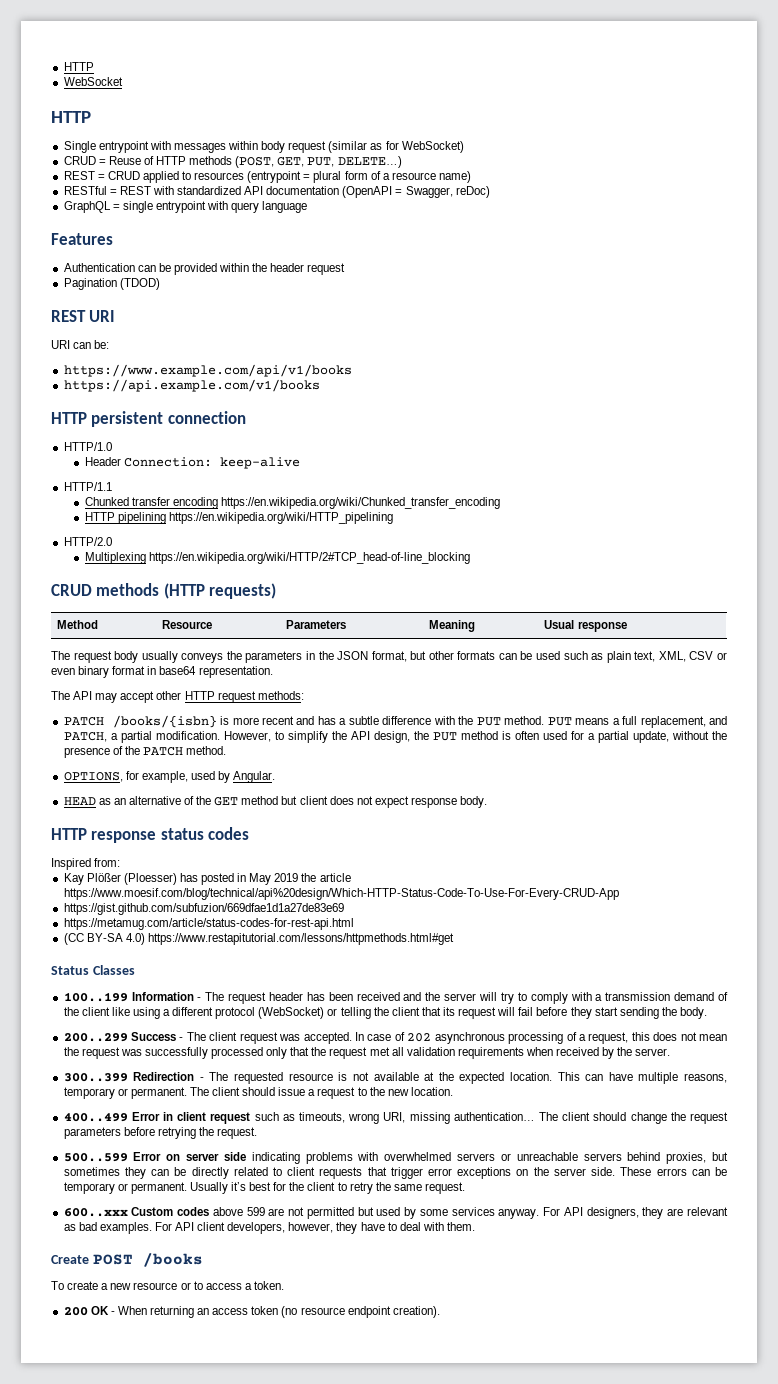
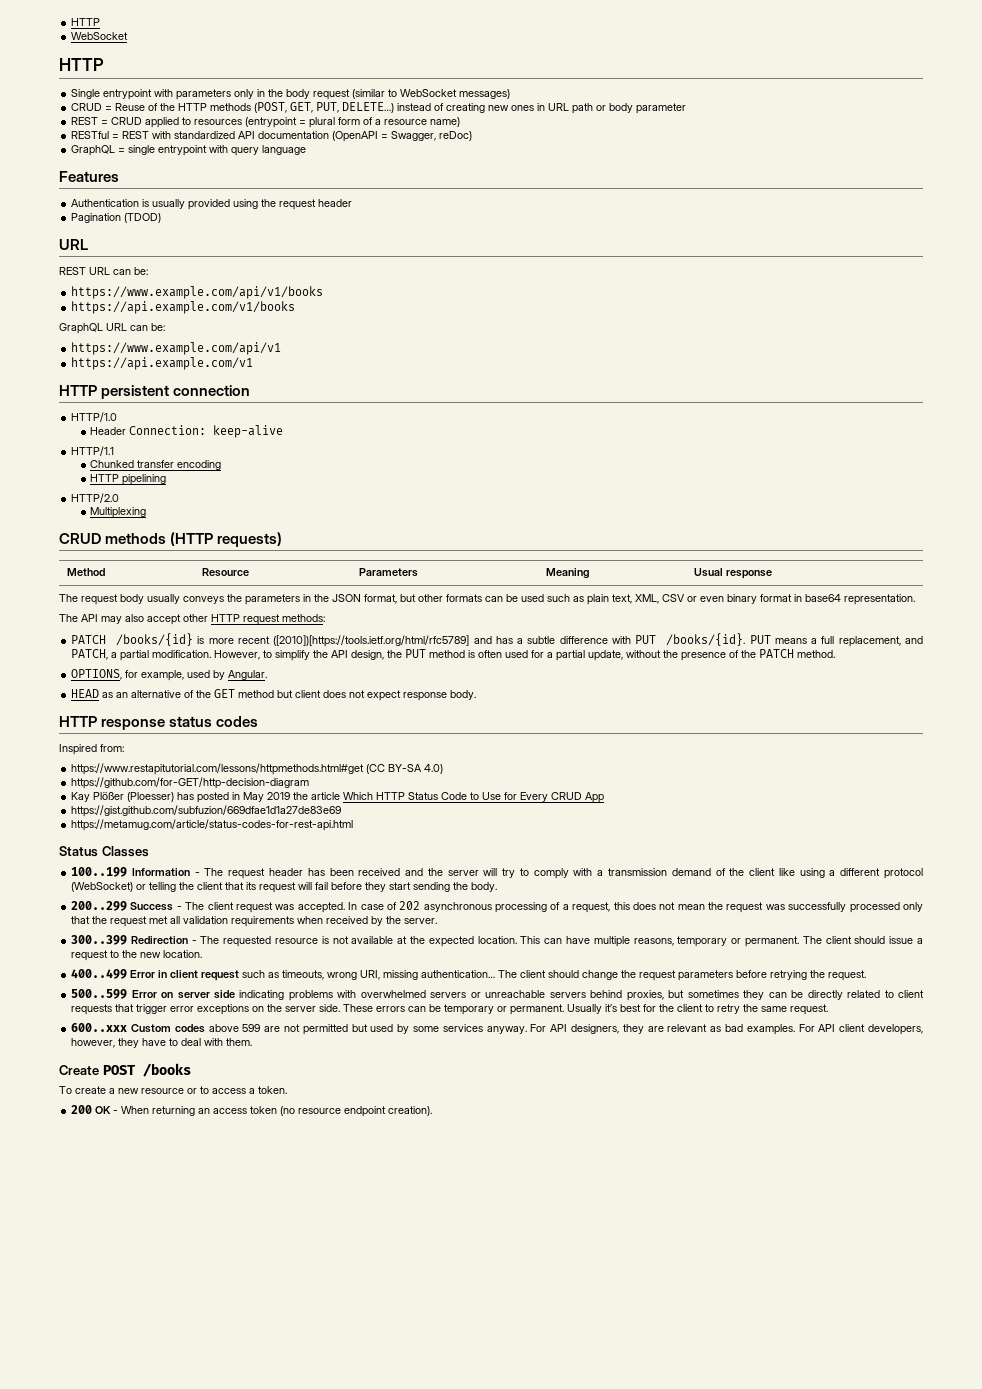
[173,141,464,153] messages within body request (similar as for WebSocket) -> [176,89,511,100] parameters only in the body request (similar to WebSocket messages)
(154, 160) none -> [160,103,176,111] the
(402, 162) none -> [397,103,687,114] instead of creating new ones in URL path or body parameter
[137,263,346,275] can be provided within the header request -> [142,199,353,210] is usually provided using the request header
[51,310,116,322] [51,340,70,349] // REST URI // URI -> [59,239,88,250] [59,267,110,275] // URL // REST URL
(320, 385) none -> [59,323,165,334] [71,342,282,355] [71,357,254,370] // GraphQL URL can be: // https://www.example.com/api/v1 // https://api.example.com/v1
[221,497,501,509] https://en.wikipedia.org/wiki/Chunked_transfer_encoding -> (222, 465) none
[168,512,393,524] https://en.wikipedia.org/wiki/HTTP_pipelining -> (167, 479) none
[148,552,470,564] https://en.wikipedia.org/wiki/HTTP/2#TCP_head-of-line_blocking -> (147, 512) none
(118, 698) none -> [125,614,144,622] also
[112,715,217,728] /books/{isbn} -> [116,633,194,646] /books/{id}
(294, 720) none -> [273,635,470,647] ([2010])[https://tools.ietf.org/html/rfc5789]
[458,716,545,726] the PUT method. -> [635,633,746,646] PUT /books/{id}.
(121, 862) none -> [71,763,444,775] [71,777,310,789] // https://www.restapitutorial.com/lessons/httpmethods.html#get (CC BY-SA 4.0) // https://github.com/for-GET/http-decision-diagram
[63,888,619,900] [63,903,344,915] [63,918,354,930] [63,933,454,945] https://www.moesif.com/blog/technical/api%20design/Which-HTTP-Status-Code-To-Use-For-Every-CRUD-App // https://gist.github.com/subfuzion/669dfae1d1a27de83e69 // https://metamug.com/article/status-codes-for-rest-api.html // (CC BY-SA 4.0) https://www.restapitutorial.com/lessons/httpmethods.html#get -> [343,792,605,803] [71,805,342,817] [71,819,354,831] Which HTTP Status Code to Use for Every CRUD App // https://gist.github.com/subfuzion/669dfae1d1a27de83e69 // https://metamug.com/article/status-codes-for-rest-api.html

